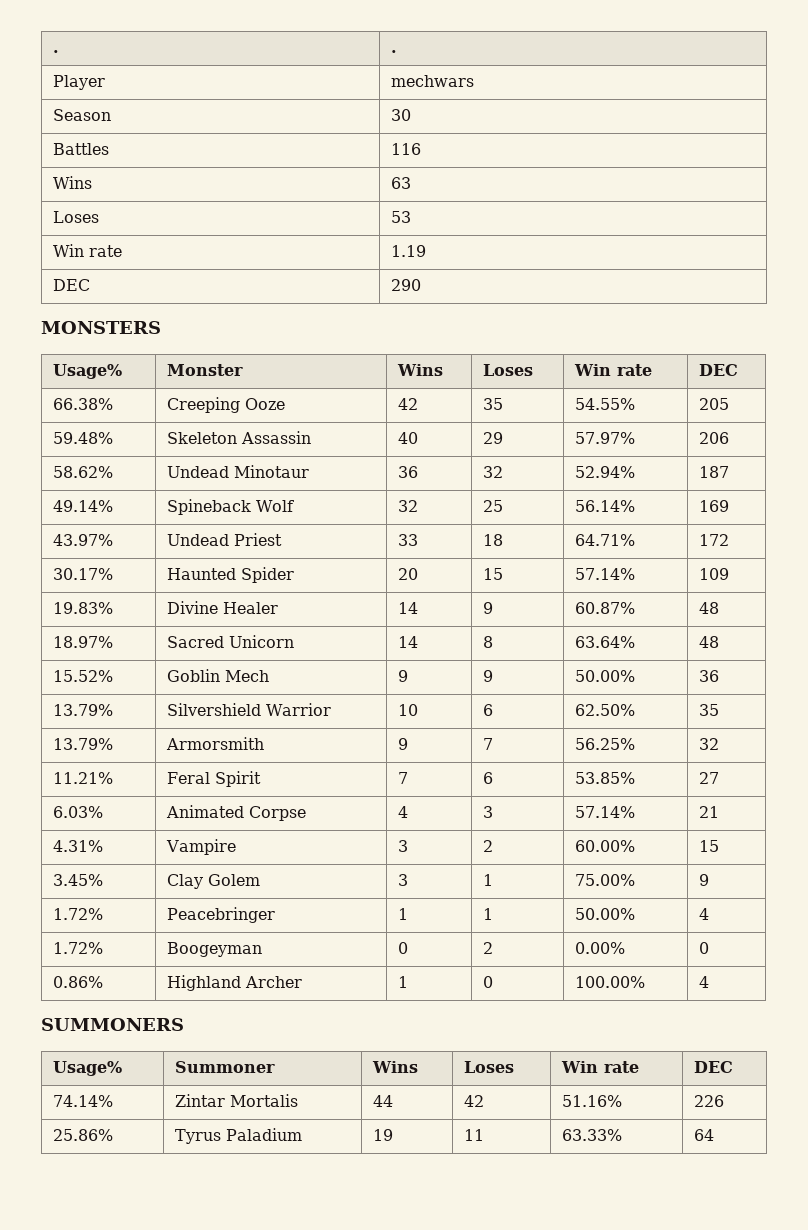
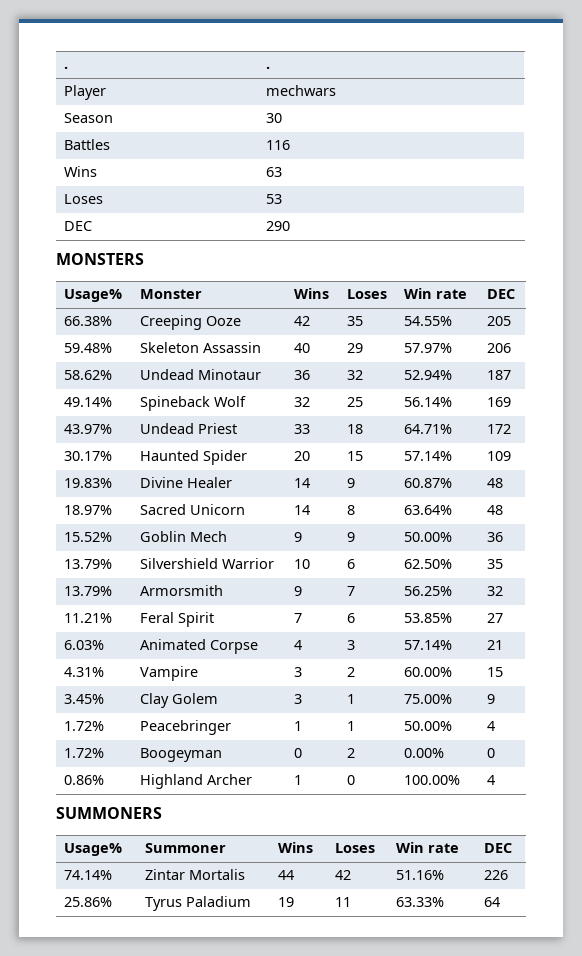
[53,244,123,257] [391,245,427,257] // Win rate | 1.19 -> (283, 199) none

